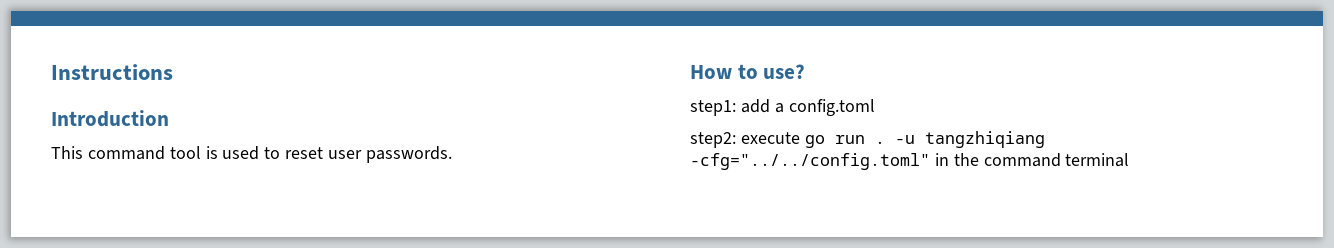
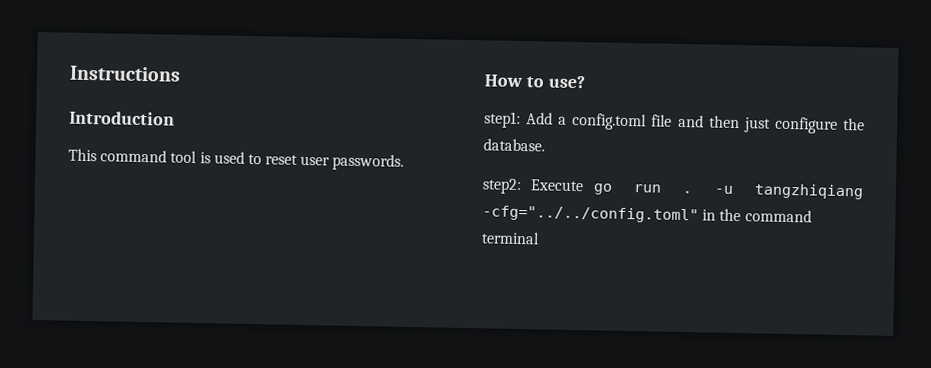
[740,99,770,113] add -> [526,112,554,125] Add
(875, 107) none -> [651,114,865,134] [483,138,545,152] file and then just configure the database.
[740,132,800,144] execute -> [530,179,585,192] Execute

